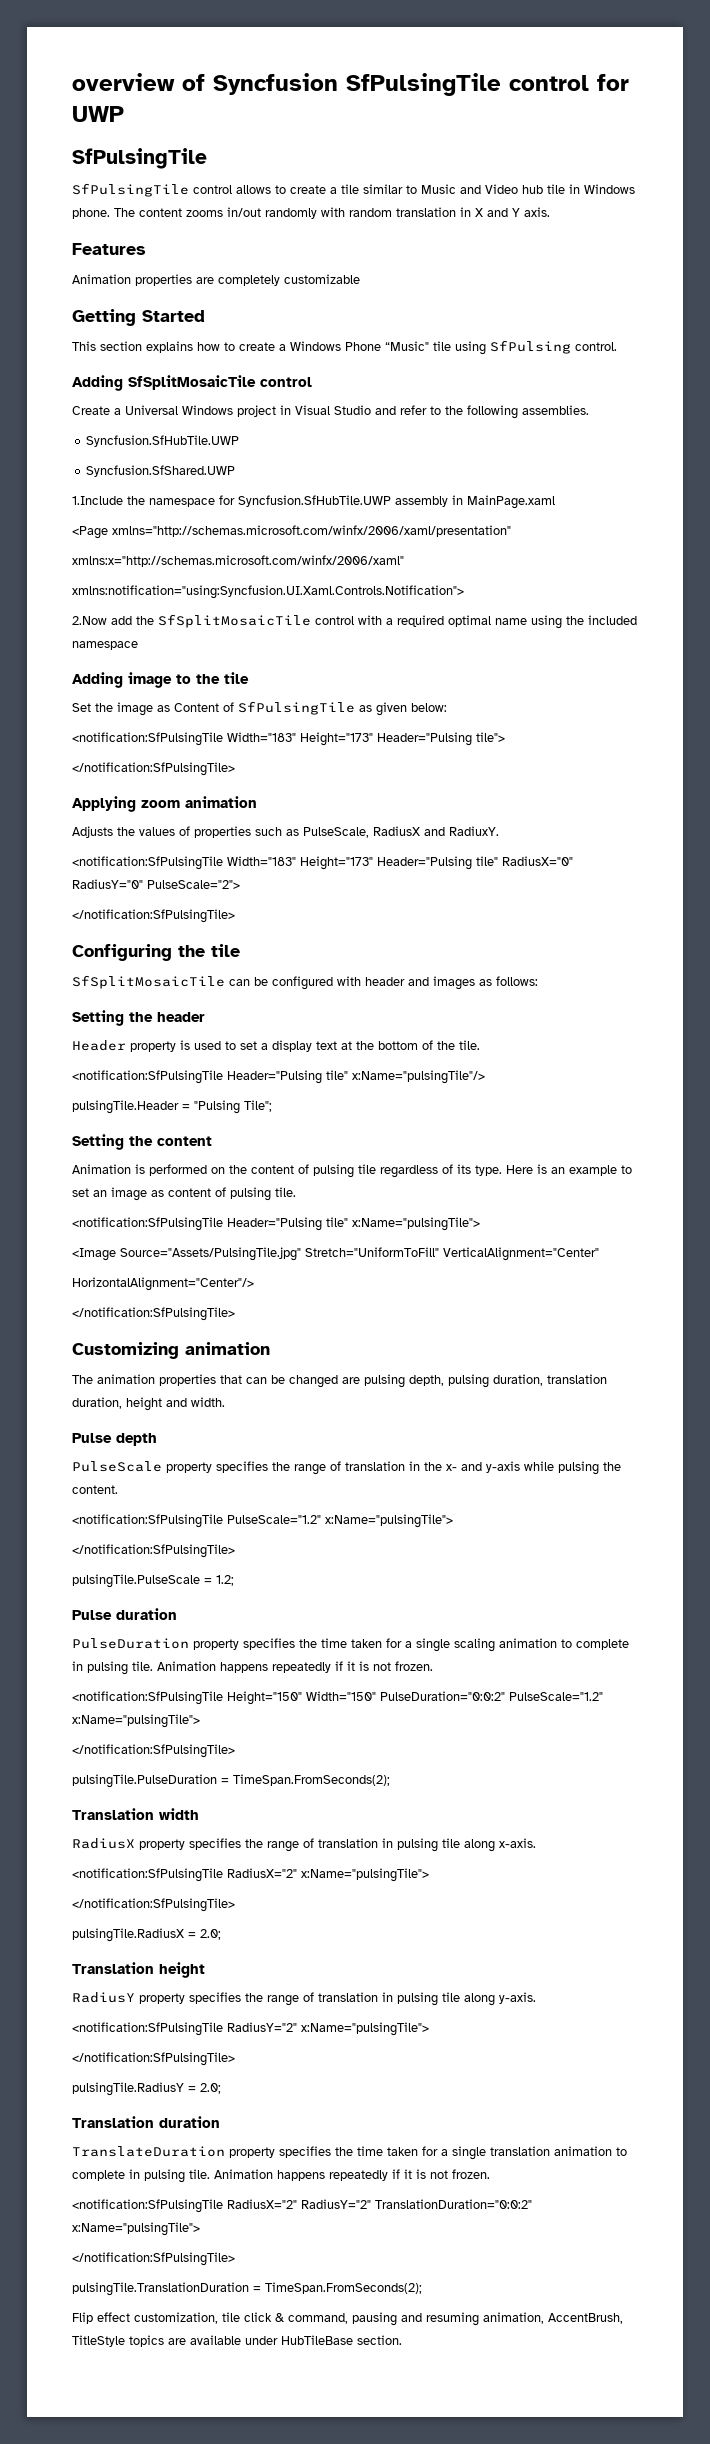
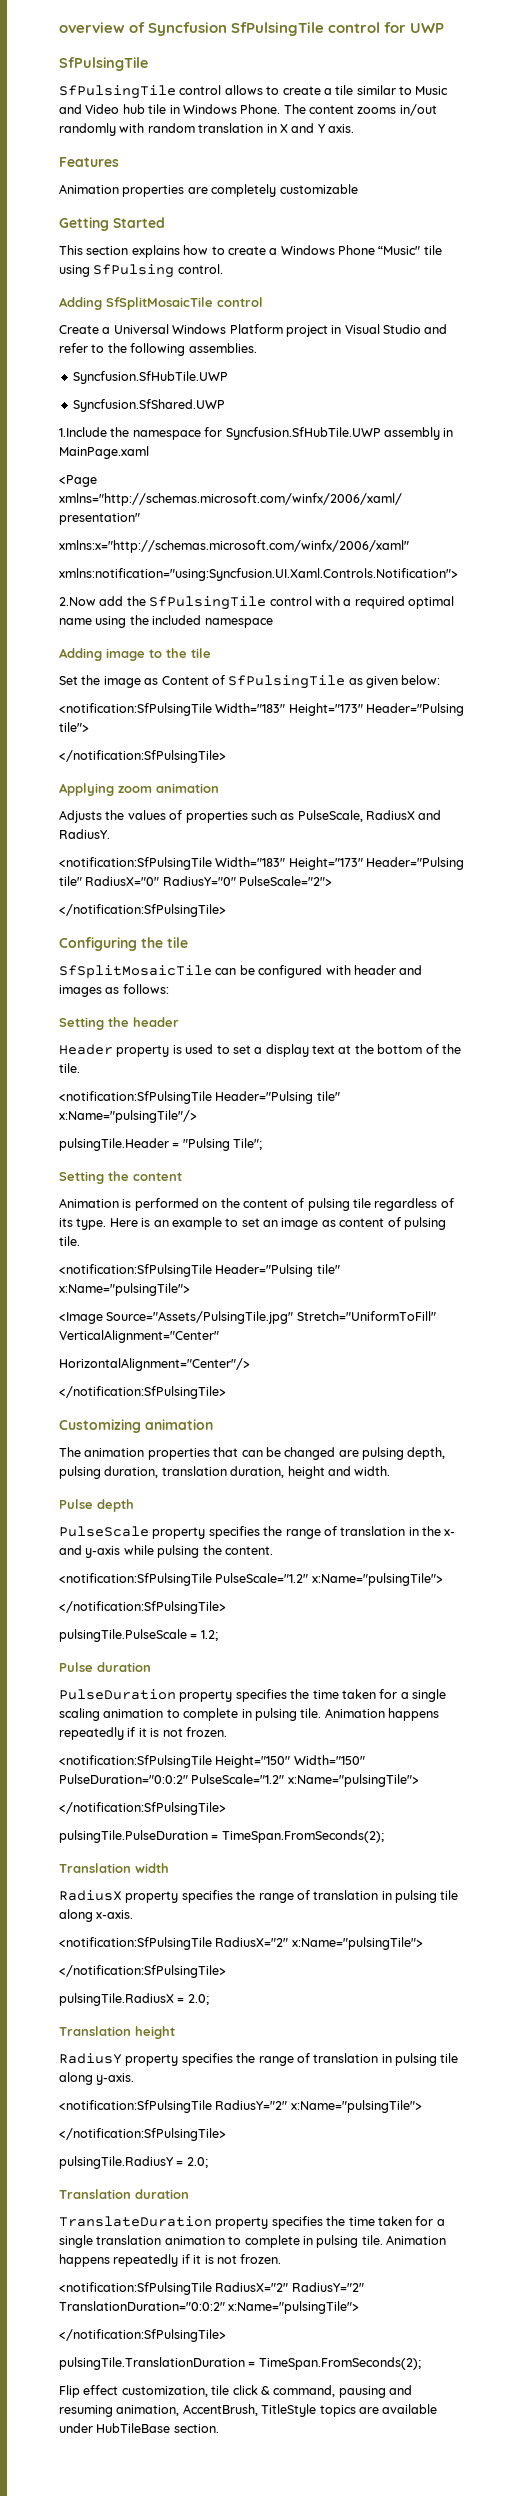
[72,208,110,219] phone. -> [240,104,281,114] Phone.
(233, 410) none -> [229,324,283,334] Platform
[158,614,311,628] SfSplitMosaicTile -> [149,596,267,610] SfPulsingTile
[449,826,499,836] RadiuxY. -> [59,829,110,839] RadiusY.

